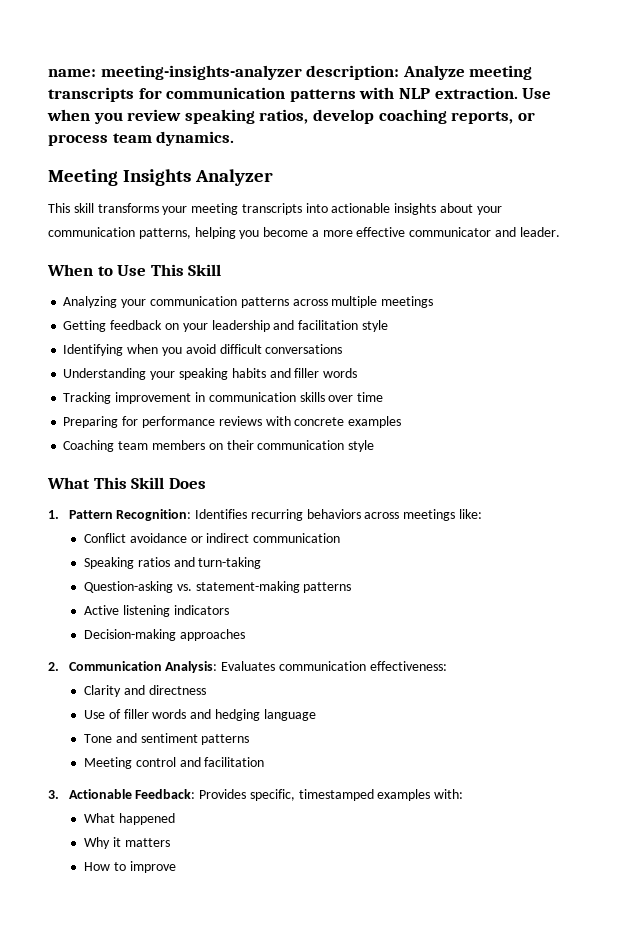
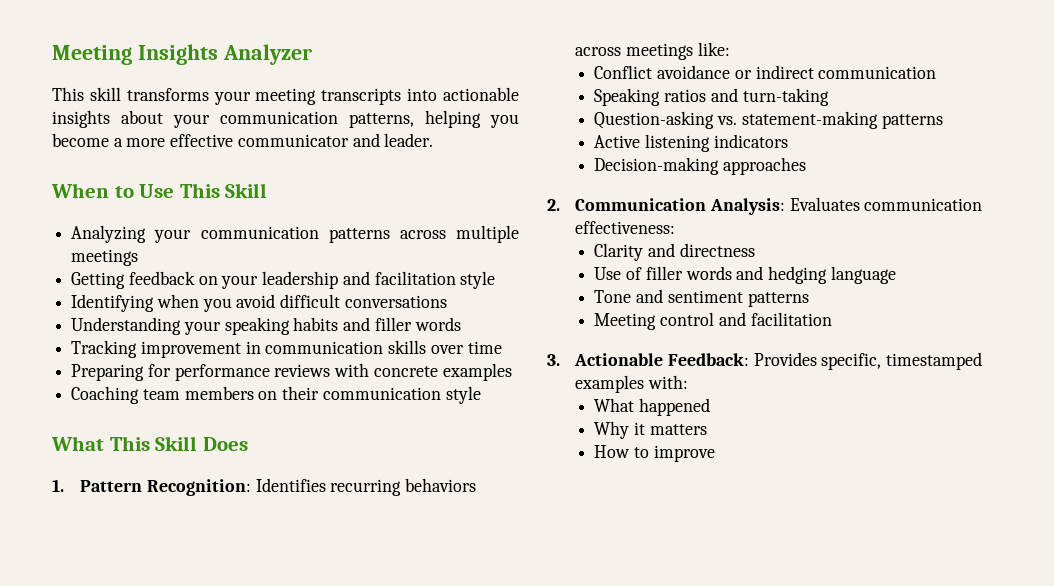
[48,65,533,80] [48,87,552,102] [47,109,535,124] [48,131,235,146] name: meeting-insights-analyzer description: Analyze meeting transcripts for communication patterns with NLP extraction. Use when you review speaking ratios, develop coaching reports, or process team dynamics. // -> (52, 55) none

